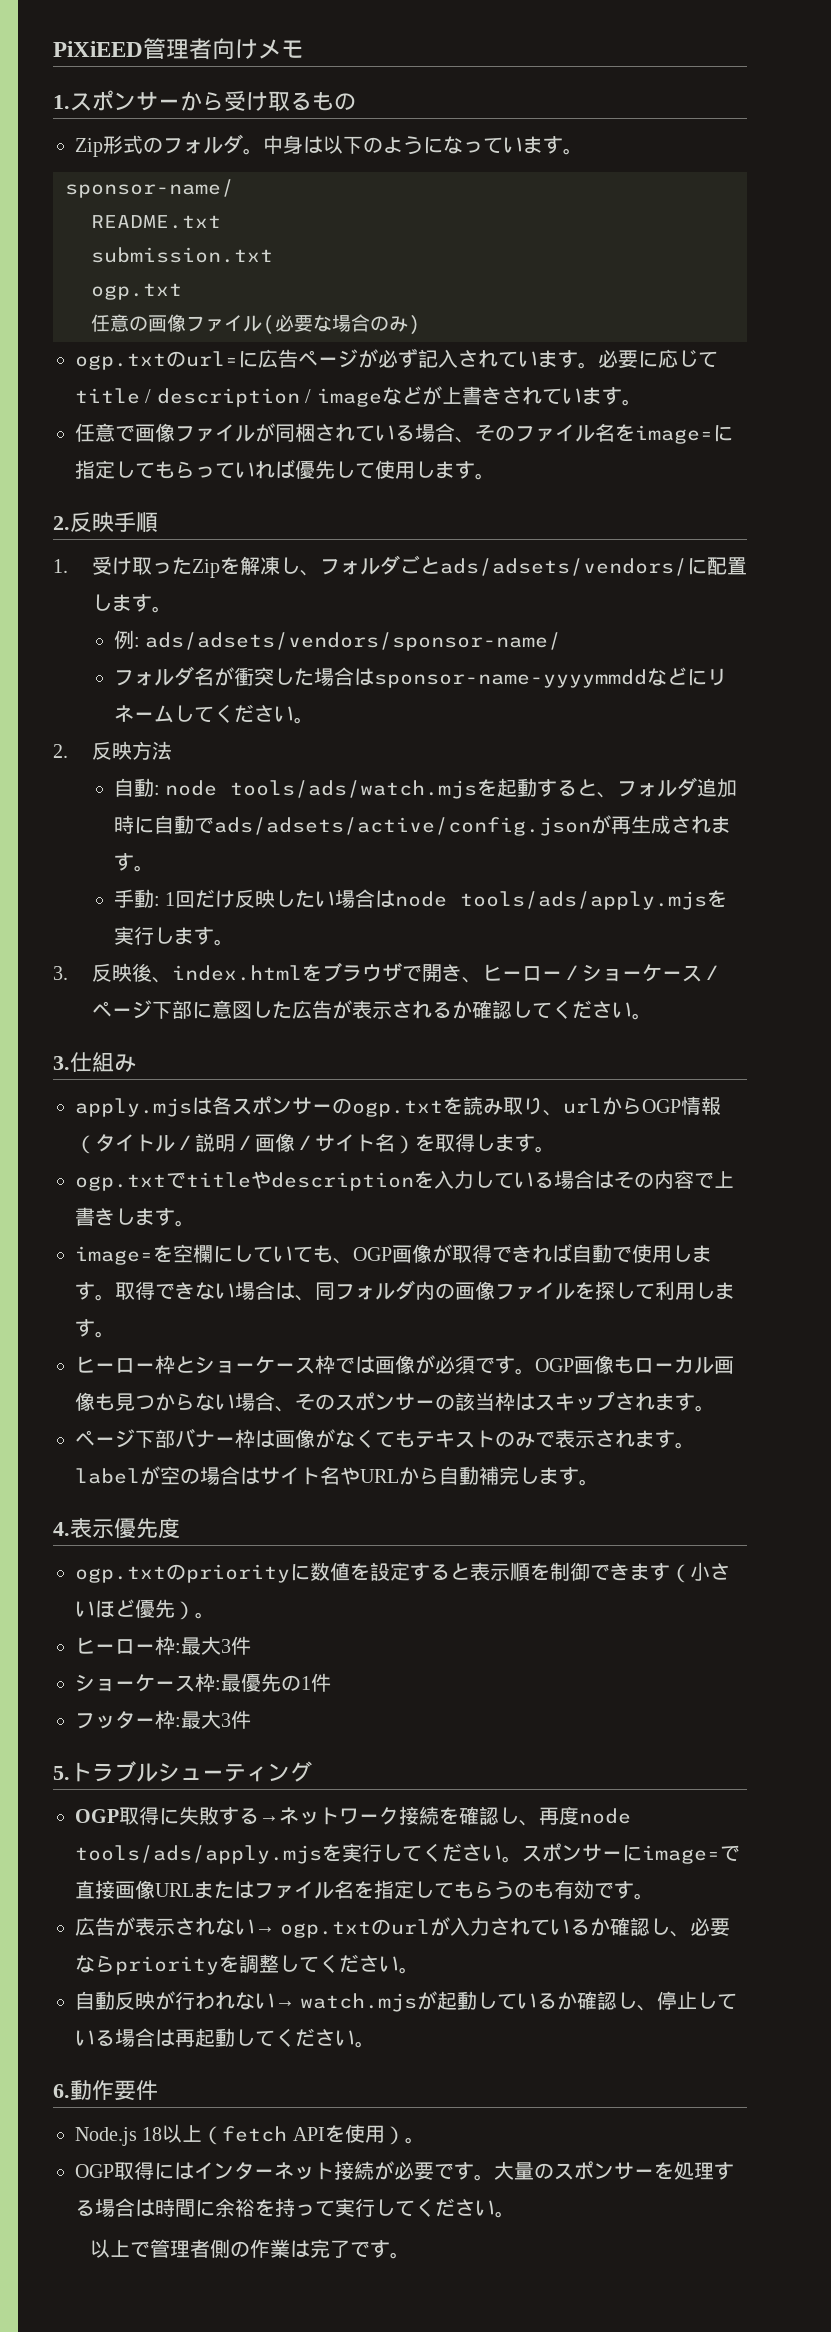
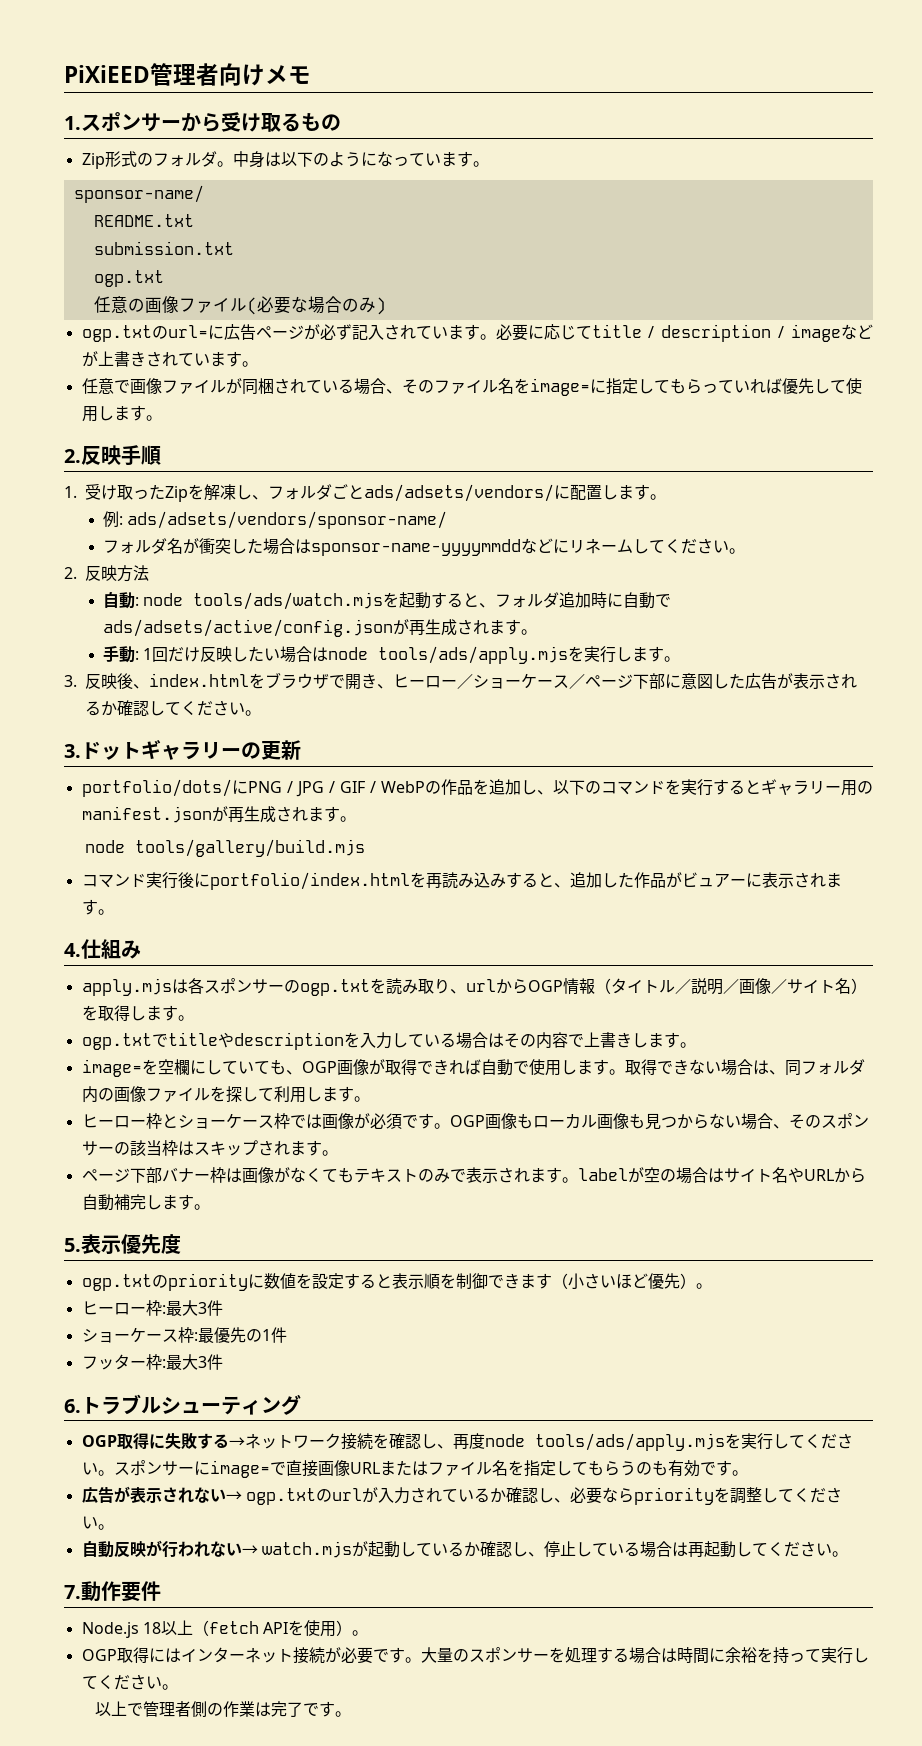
(70, 1063) none -> [81,740,301,760] [81,779,873,797] [81,806,356,823] [85,839,366,857] [81,872,842,890] [81,899,114,915] [64,943,81,957] ドットギャラリーの更新 // portfolio/dots/にPNG / JPG / GIF / WebPの作品を追加し、以下のコマンドを実行するとギャラリー用のmanifest.jsonが再生成されます。 // node tools/gallery/build.mjs // コマンド実行後にportfolio/index.htmlを再読み込みすると、追加した作品がビュアーに表示されます。 // 4.
[53,1522,70,1536] 4. -> [64,1238,81,1252] 5.
[53,1766,70,1780] 5. -> [64,1399,81,1413] 6.
[53,2084,70,2098] 6. -> [64,1585,81,1599] 7.

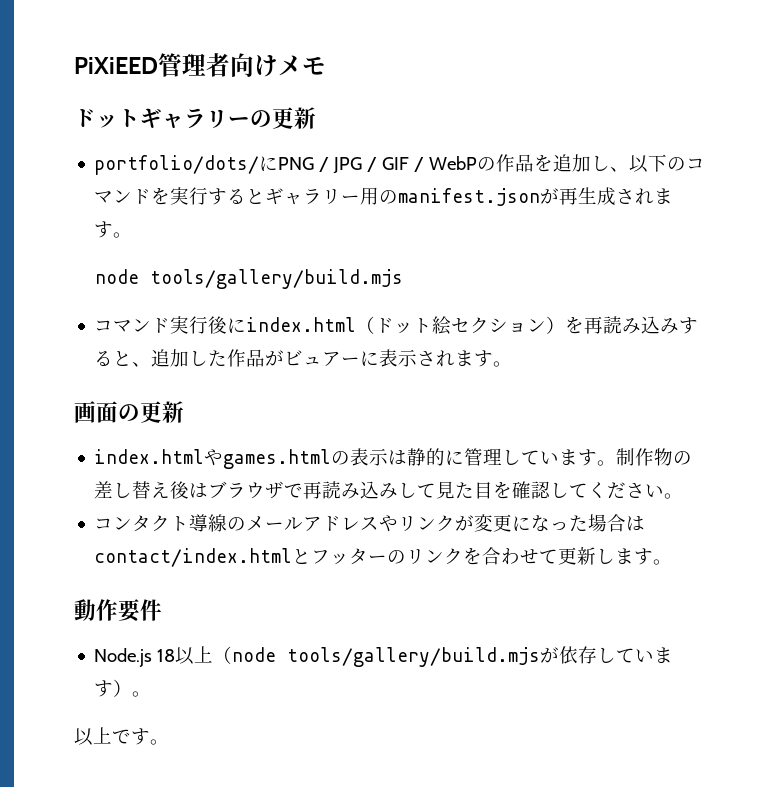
[64,112,341,132] [81,151,489,169] [73,185,204,203] [93,214,194,227] [93,241,234,255] [93,270,164,287] [93,296,386,315] [81,324,874,342] [81,351,258,367] [81,378,862,396] [81,405,162,422] [64,445,161,466] [64,484,667,502] [102,511,448,529] [102,538,745,556] [64,565,150,582] [102,591,672,610] [102,619,537,637] [102,645,681,664] [64,672,858,690] [85,700,262,716] [64,744,81,758] 1.スポンサーから受け取るもの // Zip形式のフォルダ。中身は以下のようになっています。 // sponsor-name/ // README.txt // submission.txt // ogp.txt // 任意の画像ファイル(必要な場合のみ) // ogp.txtのurl=に広告ページが必ず記入されています。必要に応じてtitle / description / imageなどが上書きされています。 // 任意で画像ファイルが同梱されている場合、そのファイル名をimage=に指定してもらっていれば優先して使用します。 // 2.反映手順 // 1.受け取ったZipを解凍し、フォルダごとads/adsets/vendors/に配置します。 // 例: ads/adsets/vendors/sponsor-name/ // フォルダ名が衝突した場合はsponsor-name-yyyymmddなどにリネームしてください。 // 2.反映方法 // 自動: node tools/ads/watch.mjsを起動すると、フォルダ追加時に自動でads/adsets/active/config.jsonが再生成されます。 // 手動: 1回だけ反映したい場合はnode tools/ads/apply.mjsを実行します。 // 3.反映後、index.htmlをブラウザで開き、ヒーロー／ショーケース／ページ下部に意図した広告が表示されるか確認してください。 // 3. -> (326, 65) none
[209,872,410,890] portfolio/index.html -> [246,316,566,335] index.html（ドット絵セクション）
[64,939,141,959] [81,978,867,996] [81,1005,194,1021] [81,1032,696,1050] [81,1059,865,1077] [81,1086,370,1103] [81,1113,869,1130] [81,1140,338,1156] [81,1167,866,1184] [81,1194,210,1211] [64,1234,181,1254] [81,1273,712,1291] [81,1300,223,1316] [81,1327,287,1343] [81,1354,223,1370] [64,1394,301,1415] [81,1432,853,1451] [81,1460,748,1478] [81,1486,842,1505] [81,1516,114,1530] [81,1540,848,1558] [64,1585,81,1599] 4.仕組み // apply.mjsは各スポンサーのogp.txtを読み取り、urlからOGP情報（タイトル／説明／画像／サイト名）を取得します。 // ogp.txtでtitleやdescriptionを入力している場合はその内容で上書きします。 // image=を空欄にしていても、OGP画像が取得できれば自動で使用します。取得できない場合は、同フォルダ内の画像ファイルを探して利用します。 // ヒーロー枠とショーケース枠では画像が必須です。OGP画像もローカル画像も見つからない場合、そのスポンサーの該当枠はスキップされます。 // ページ下部バナー枠は画像がなくてもテキストのみで表示されます。labelが空の場合はサイト名やURLから自動補完します。 // 5.表示優先度 // ogp.txtのpriorityに数値を設定すると表示順を制御できます（小さいほど優先）。 // ヒーロー枠:最大3件 // ショーケース枠:最優先の1件 // フッター枠:最大3件 // 6.トラブルシューティング // OGP取得に失敗する→ネットワーク接続を確認し、再度node tools/ads/apply.mjsを実行してください。スポンサーにimage=で直接画像URLまたはファイル名を指定してもらうのも有効です。 // 広告が表示されない→ ogp.txtのurlが入力されているか確認し、必要ならpriorityを調整してください。 // 自動反映が行われない→ watch.mjsが起動しているか確認し、停止している場合は再起動してください。 // 7. -> [74,401,184,423] [94,448,693,469] [94,481,684,499] [94,514,646,532] [94,547,673,567] 画面の更新 // index.htmlやgames.htmlの表示は静的に管理しています。制作物の差し替え後はブラウザで再読み込みして見た目を確認してください。 // コンタクト導線のメールアドレスやリンクが変更になった場合はcontact/index.htmlとフッターのリンクを合わせて更新します。 //
[208,1620,369,1637] [81,1647,869,1664] [81,1674,178,1690] [94,1701,303,1717] fetch APIを使用）。 // OGP取得にはインターネット接続が必要です。大量のスポンサーを処理する場合は時間に余裕を持って実行してください。 // 以上で管理者側の作業は完了 -> [232,646,674,667] [94,679,152,697] [74,727,112,746] node tools/gallery/build.mjsが依存しています）。 // 以上

